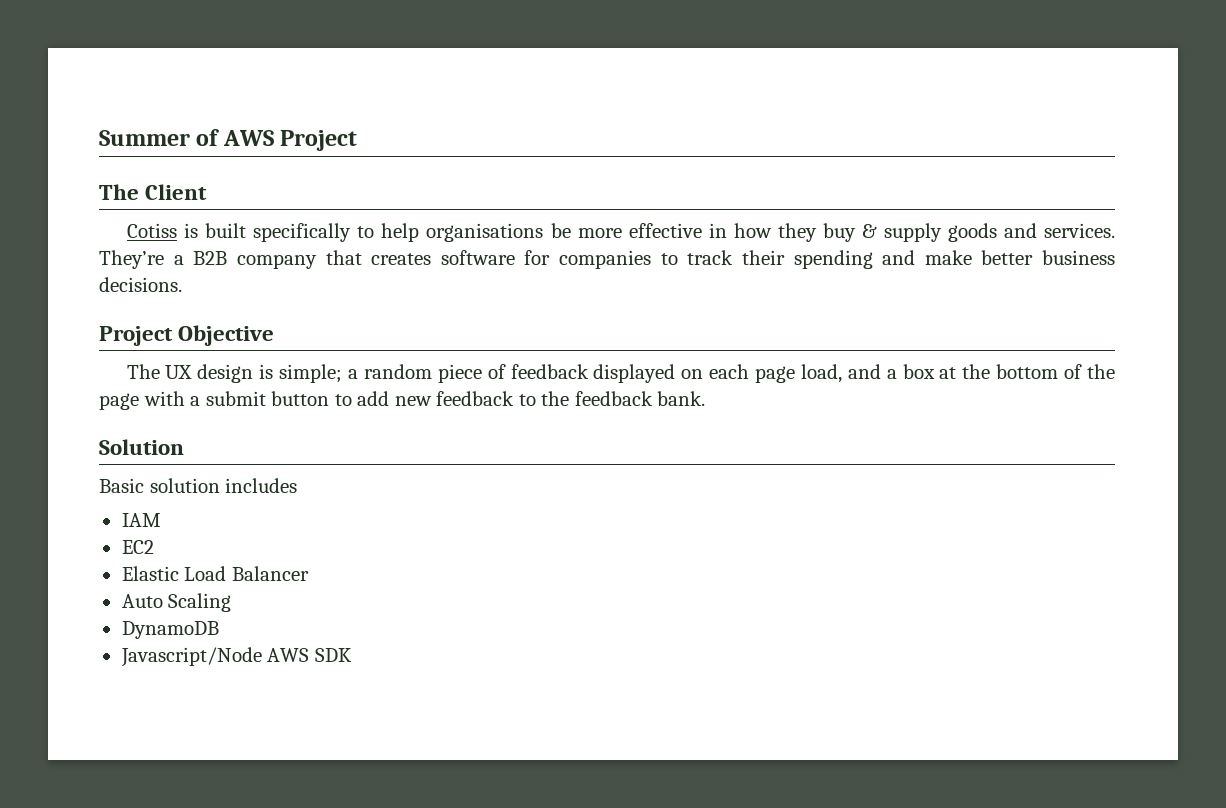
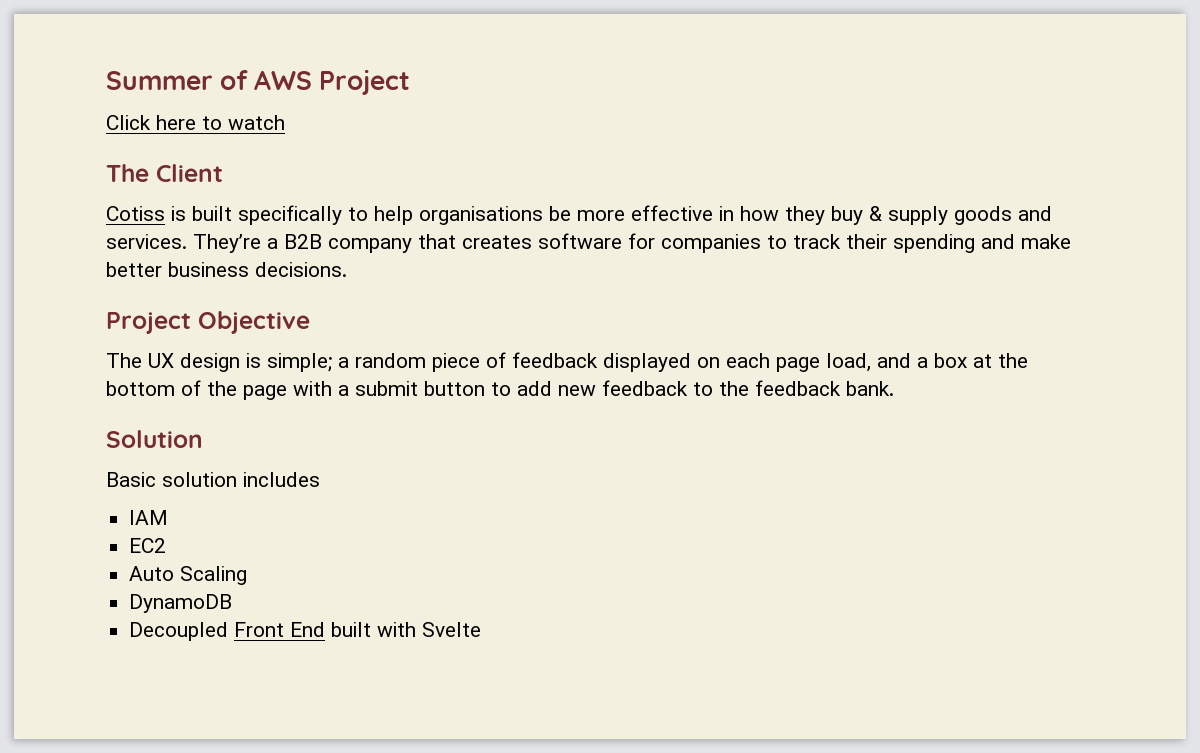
(358, 140) none -> [106,115,285,130] // Click here to watch
[121,566,309,581] // Elastic Load Balancer -> (167, 545) none
[120,647,352,667] Javascript/Node AWS SDK -> [129,622,482,641] Decoupled Front End built with Svelte

